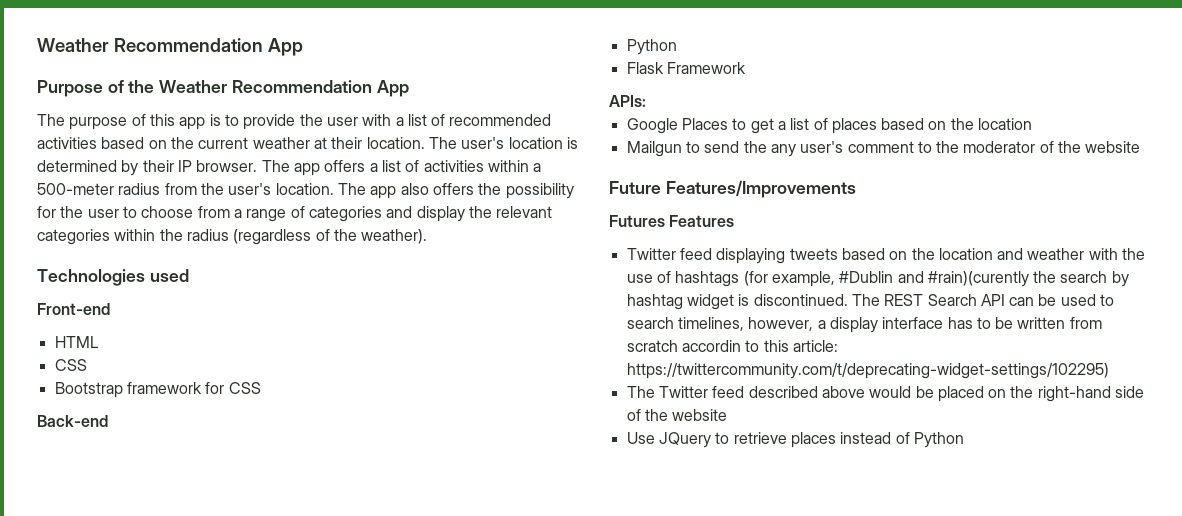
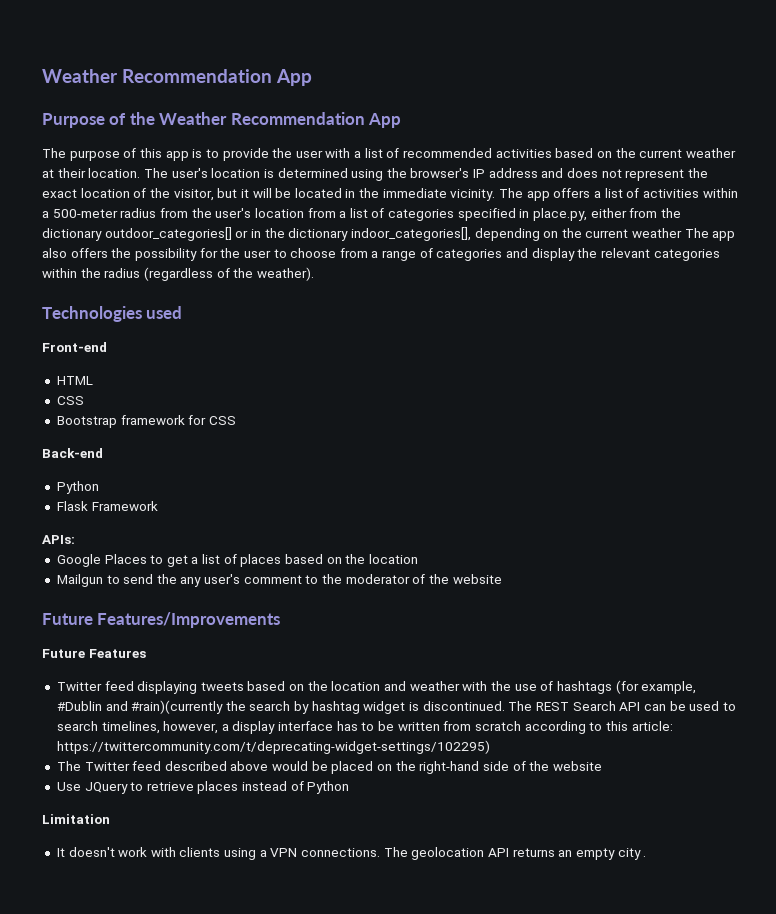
[121,160,258,176] by their IP browser. -> [351,168,708,181] [42,188,496,201] using the browser's IP address and does not represent the exact location of the visitor, but it will be located in the immediate vicinity.
[275,183,334,195] location. -> [254,208,681,221] [42,227,683,241] location from a list of categories specified in place.py, either from the dictionary outdoor_categories[] or in the dictionary indoor_categories[], depending on the current weather
[609,215,665,227] Futures -> [42,649,85,658] Future
[927,271,1029,287] #rain)(curently -> [131,700,224,714] #rain)(currently
[681,340,741,352] accordin -> [524,721,586,734] according
(964, 440) none -> [42,814,110,824] [56,847,647,860] // Limitation // It doesn't work with clients using a VPN connections. The geolocation API returns an empty city .

